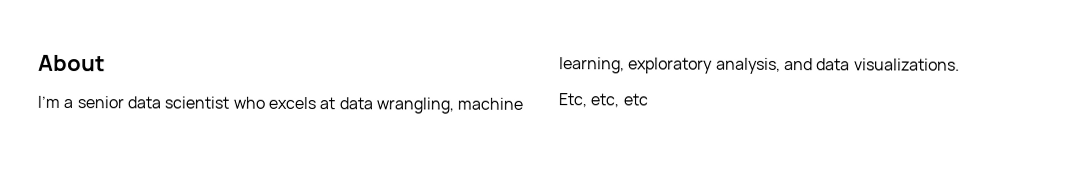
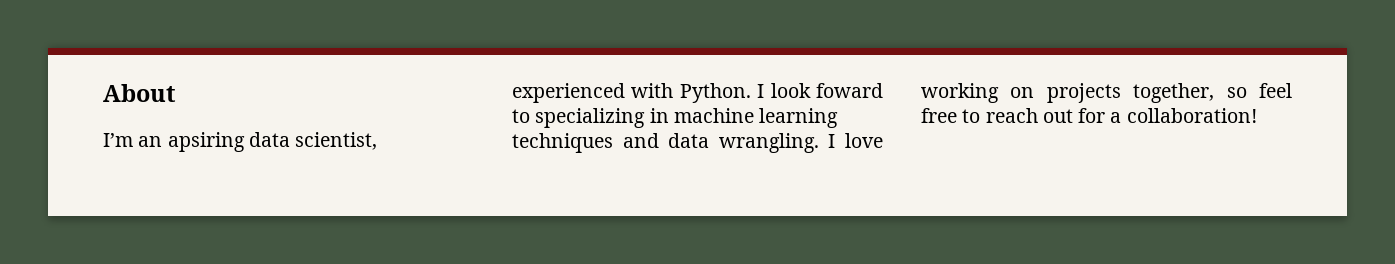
[63,96,524,114] [559,57,960,74] [558,93,648,108] a senior data scientist who excels at data wrangling, machine learning, exploratory analysis, and data visualizations. // Etc, etc, etc -> [138,132,378,152] [512,83,883,103] [512,108,839,128] [512,133,883,153] [921,83,1292,103] [921,108,1257,123] an apsiring data scientist, experienced with Python. I look foward to specializing in machine learning techniques and data wrangling. I love working on projects together, so feel free to reach out for a collaboration!

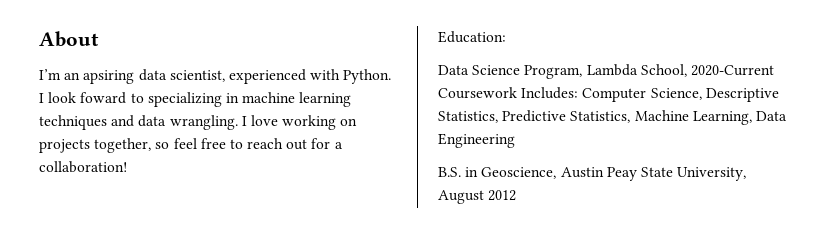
(1257, 115) none -> [438,31,506,43] [438,64,774,79] [438,87,779,102] [438,110,787,125] [438,133,515,148] [438,167,747,181] [438,190,517,204] // Education: // Data Science Program, Lambda School, 2020-Current Coursework Includes: Computer Science, Descriptive Statistics, Predictive Statistics, Machine Learning, Data Engineering // B.S. in Geoscience, Austin Peay State University, August 2012

